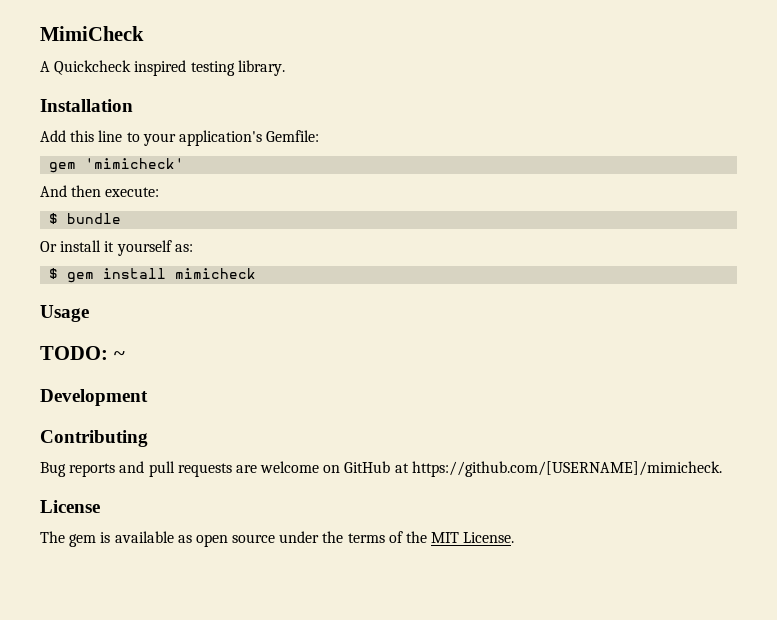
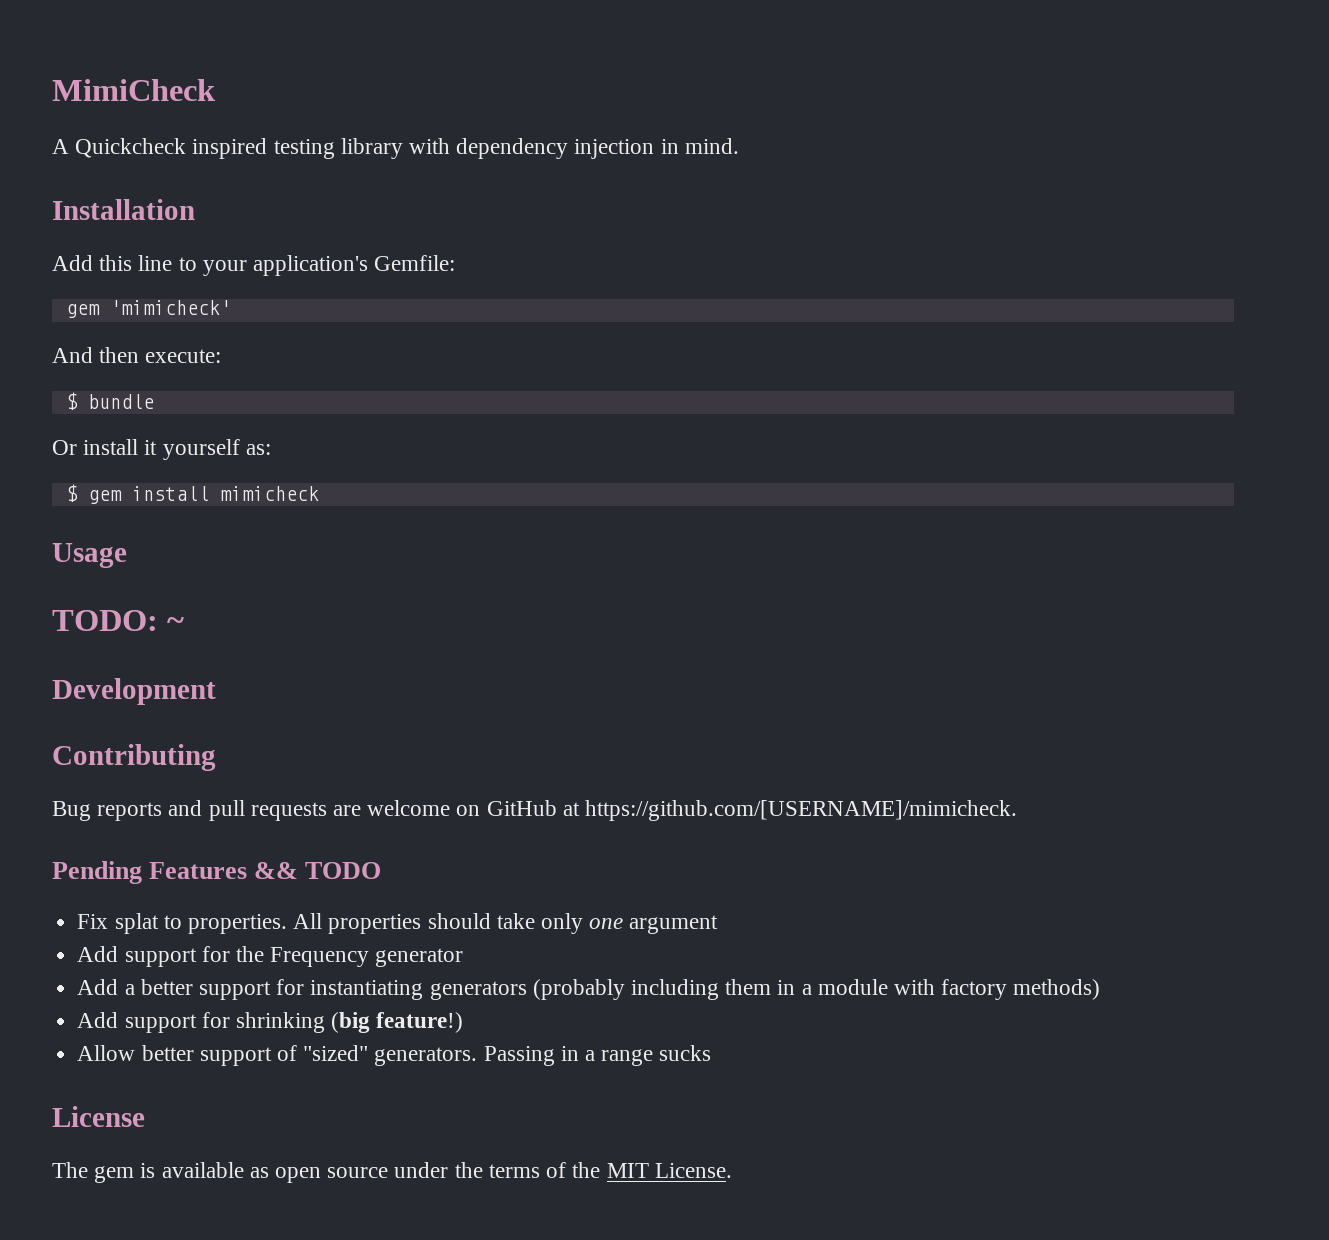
[237,60,285,76] library. -> [340,138,739,159] library with dependency injection in mind.
(722, 469) none -> [52,861,382,884] [77,913,719,934] [77,946,464,967] [77,979,1101,1000] [77,1012,464,1033] [77,1045,712,1066] // Pending Features && TODO // Fix splat to properties. All properties should take only one argument // Add support for the Frequency generator // Add a better support for instantiating generators (probably including them in a module with factory methods) // Add support for shrinking (big feature!) // Allow better support of "sized" generators. Passing in a range sucks

